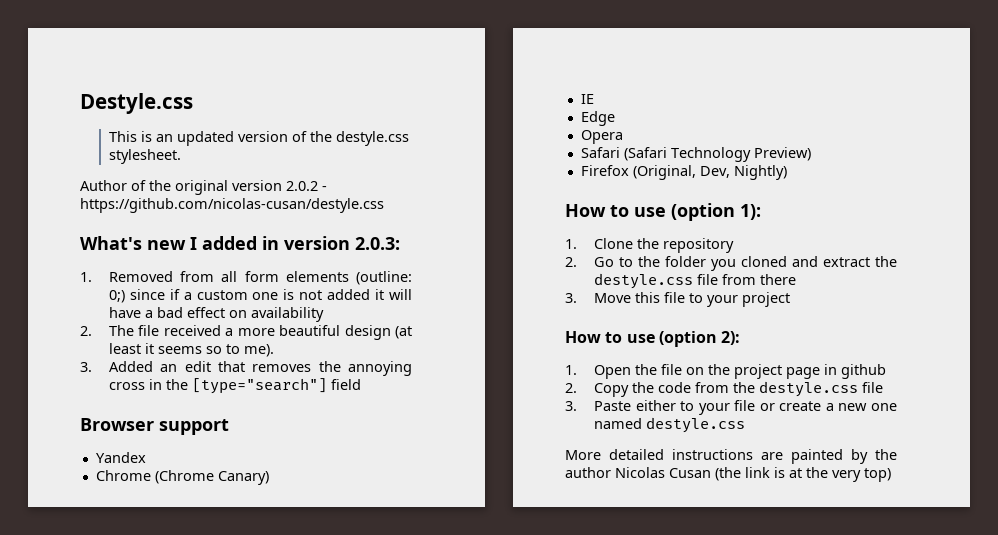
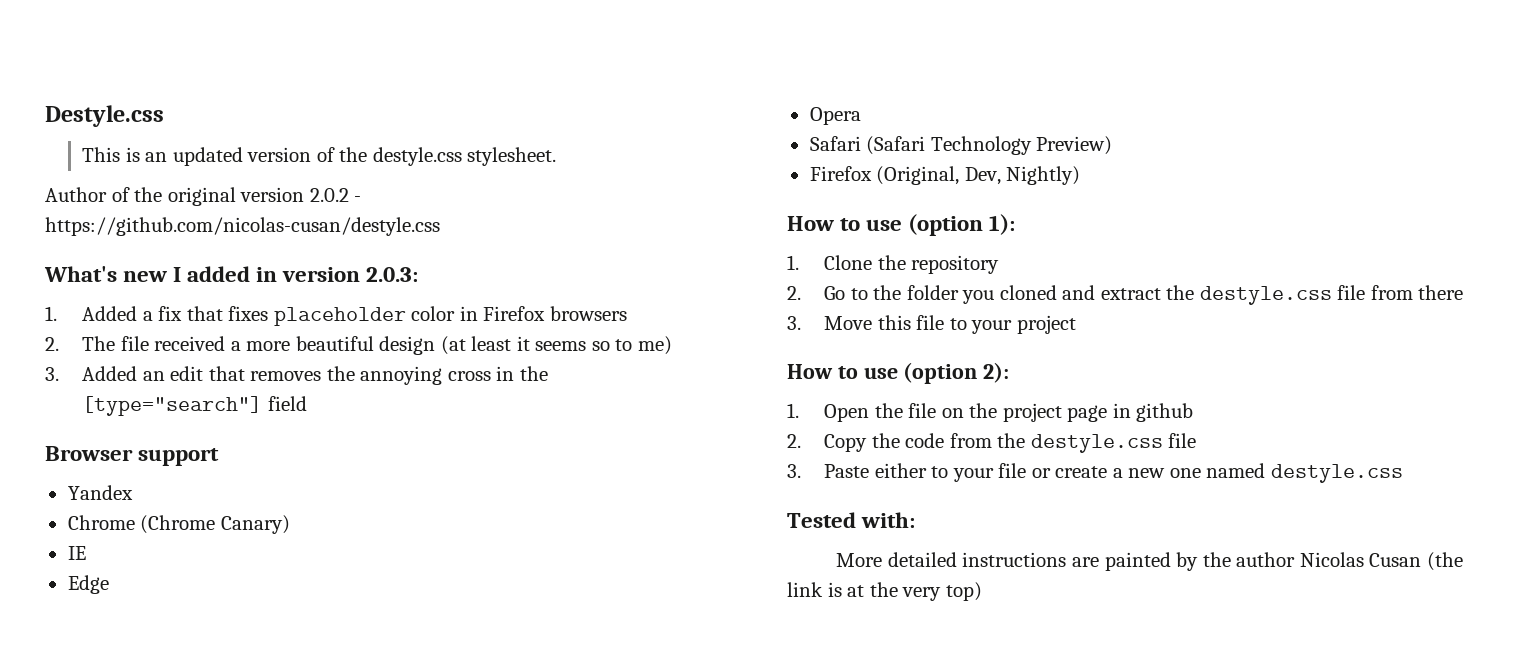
[108,271,413,285] [108,289,412,303] [108,307,324,322] Removed from all form elements (outline: 0;) since if a custom one is not added it will have a bad effect on availability -> [82,306,627,326] Added a fix that fixes placeholder color in Firefox browsers
[243,344,274,357] me). -> [637,336,672,355] me)
(745, 425) none -> [787,512,916,528] // Tested with:

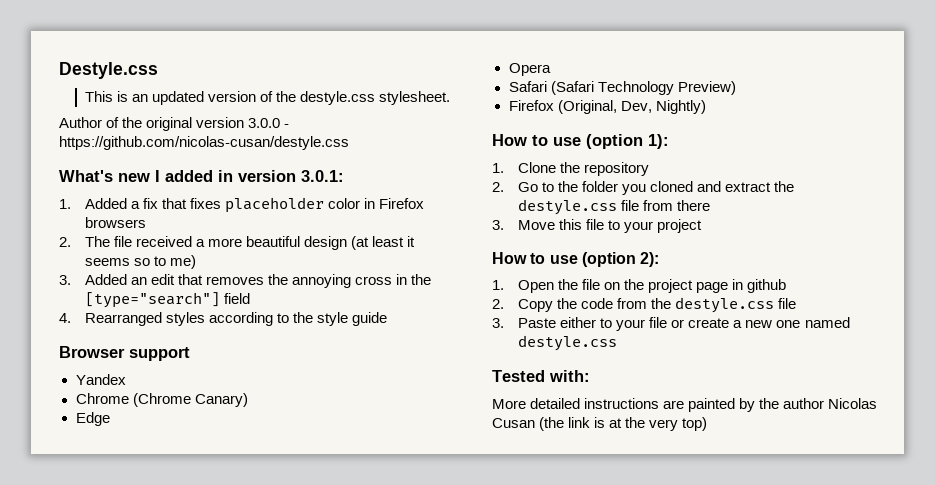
[309,188,349,202] 2.0.2 -> [248,118,281,128] 3.0.0
[366,267,419,282] 2.0.3: -> [301,170,344,182] 3.0.1:
(307, 403) none -> [59,312,388,326] // 4. Rearranged styles according to the style guide
[67,546,86,560] // IE -> (248, 400) none

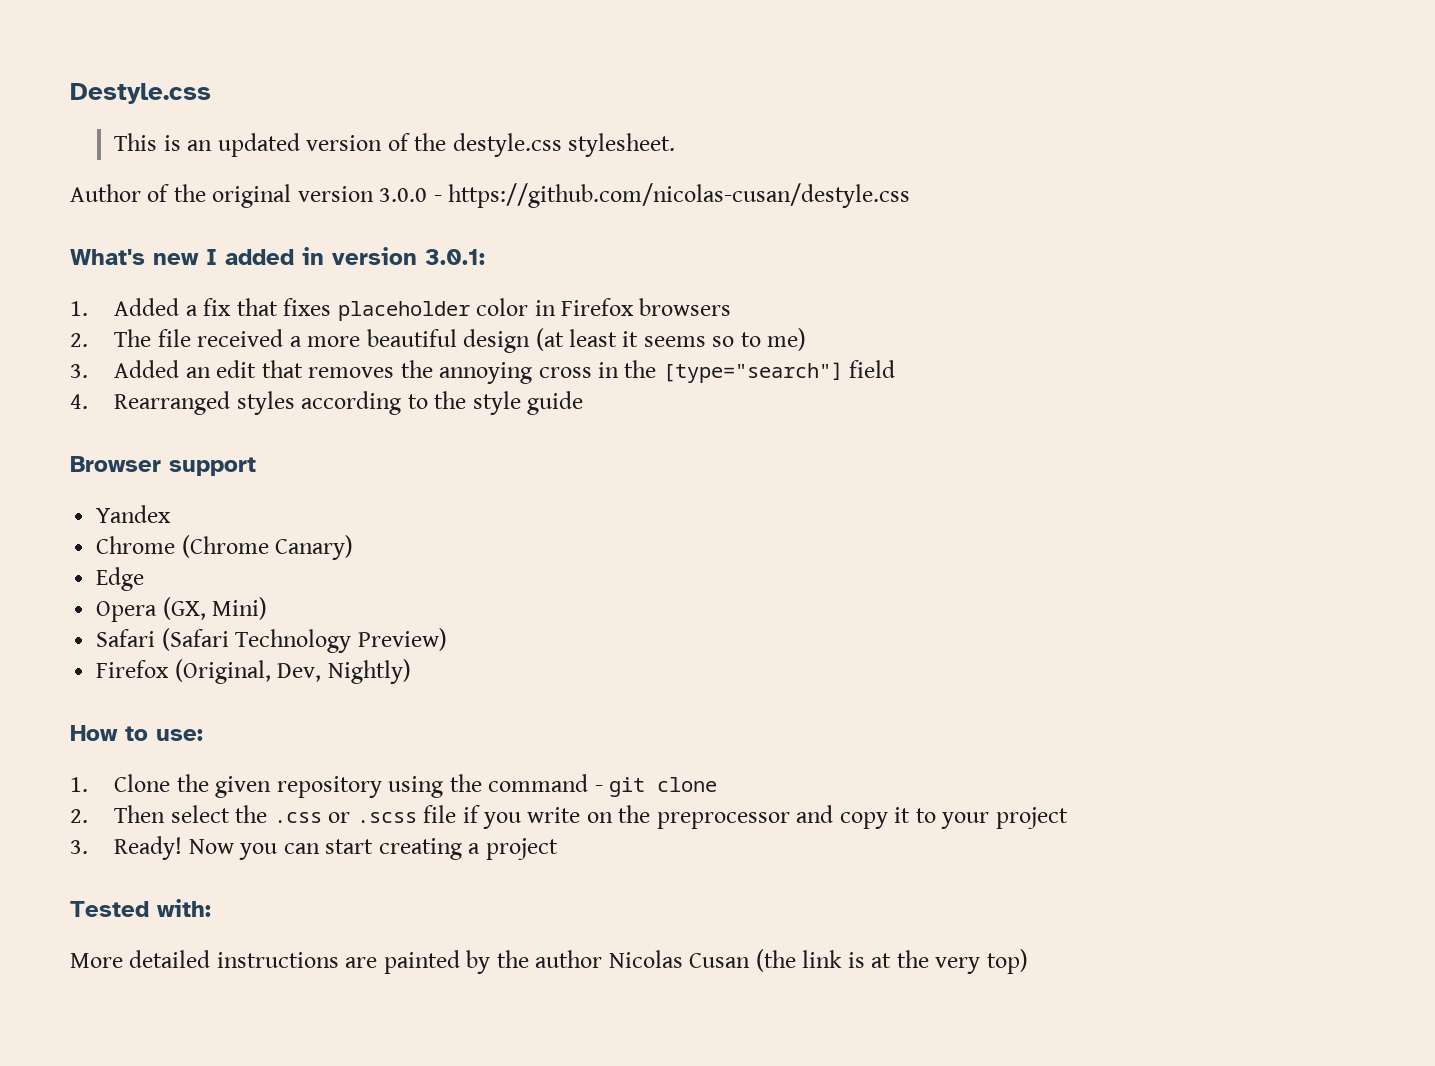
(551, 69) none -> [162,597,268,620] (GX, Mini)
[553,134,669,149] use (option 1): -> [156,729,203,741] use:
(581, 167) none -> [215,776,272,798] given
[492,181,795,195] [518,199,711,215] [492,219,703,233] [492,252,660,267] [492,279,787,293] [492,297,797,313] [492,317,850,331] [518,335,618,351] // 2. Go to the folder you cloned and extract the destyle.css file from there // 3. Move this file to your project // How to use (option 2): // 1. Open the file on the project page in github // 2. Copy the code from the destyle.css file // 3. Paste either to your file or create a new one named destyle.css -> [388,774,717,798] [70,805,1068,829] [70,836,558,860] using the command - git clone // 2. Then select the .css or .scss file if you write on the preprocessor and copy it to your project // 3. Ready! Now you can start creating a project

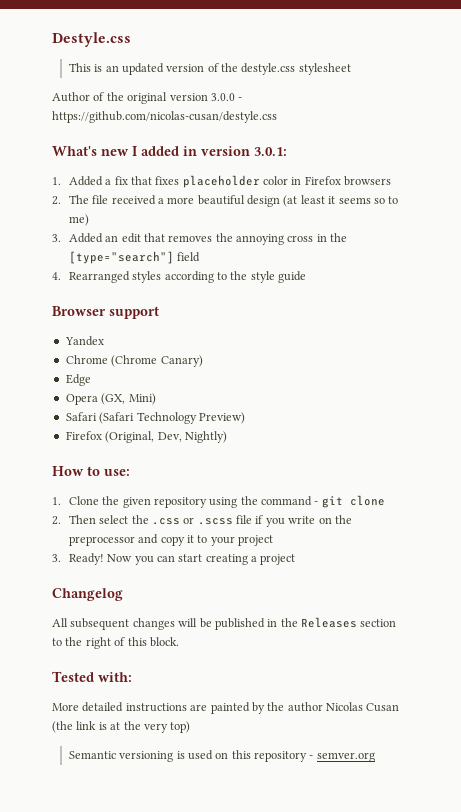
[567,133,675,157] stylesheet. -> [298,63,351,75] stylesheet
(558, 849) none -> [52,588,123,601] [52,617,397,630] [52,637,179,649] // Changelog // All subsequent changes will be published in the Releases section to the right of this block.
(1028, 961) none -> [68,750,375,762] // Semantic versioning is used on this repository - semver.org

